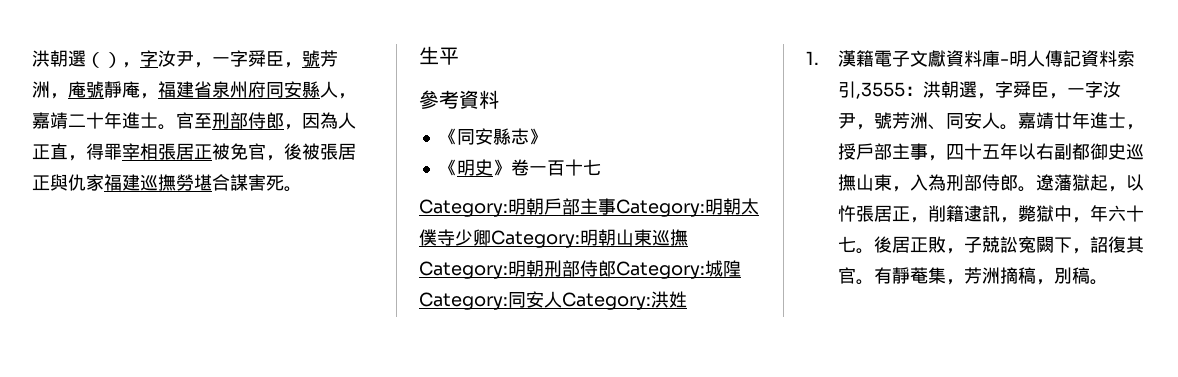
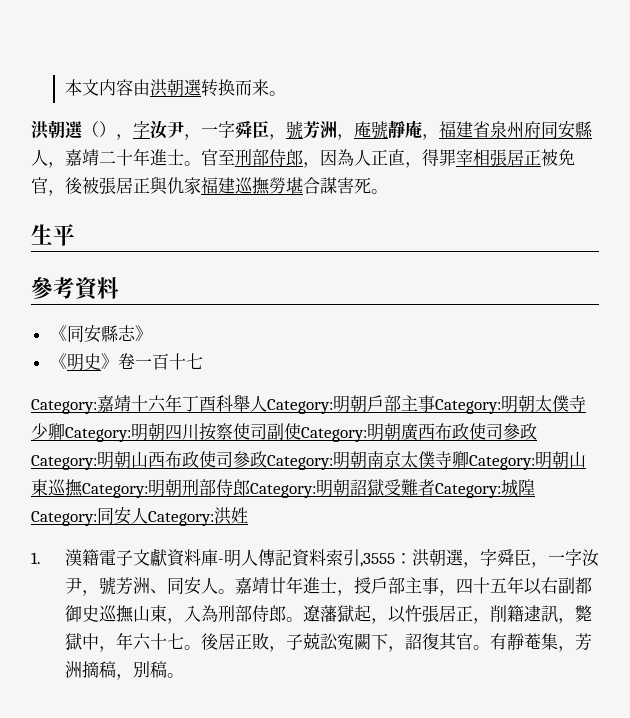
(32, 58) none -> [64,79,286,97] 本文内容由洪朝選转换而来。 //
(508, 208) none -> [97,394,333,414] 嘉靖十六年丁酉科舉人Category:
(616, 237) none -> [165,423,537,442] [31,451,569,470] 四川按察使司副使Category:明朝廣西布政使司參政Category:明朝山西布政使司參政Category:明朝南京太僕寺卿Category:明朝
(705, 270) none -> [316,479,501,498] 明朝詔獄受難者Category:

